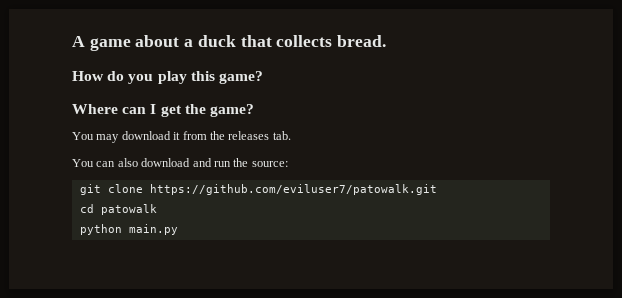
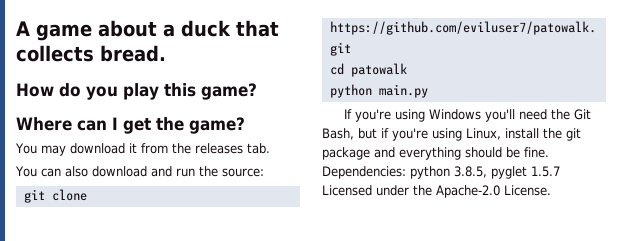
(178, 229) none -> [343,109,591,122] [322,128,581,141] [322,147,549,160] [322,166,560,179] [322,185,551,198] // If you're using Windows you'll need the Git Bash, but if you're using Linux, install the git package and everything should be fine. Dependencies: python 3.8.5, pyglet 1.5.7 Licensed under the Apache-2.0 License.

